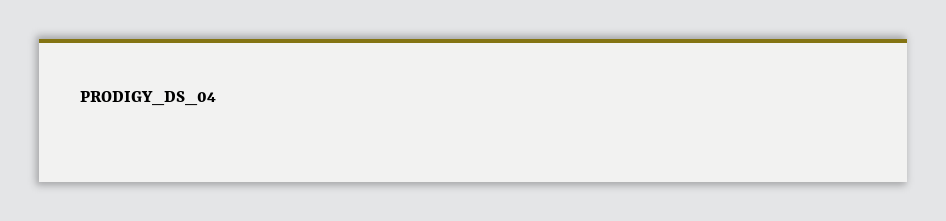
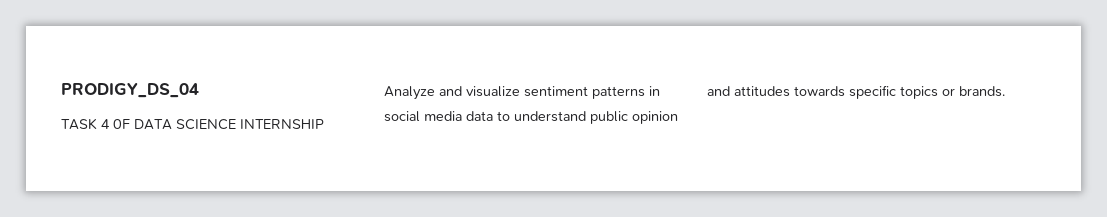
(216, 98) none -> [61,118,324,130] [384,86,660,100] [384,111,678,124] [707,85,1005,99] // TASK 4 0F DATA SCIENCE INTERNSHIP Analyze and visualize sentiment patterns in social media data to understand public opinion and attitudes towards specific topics or brands.

